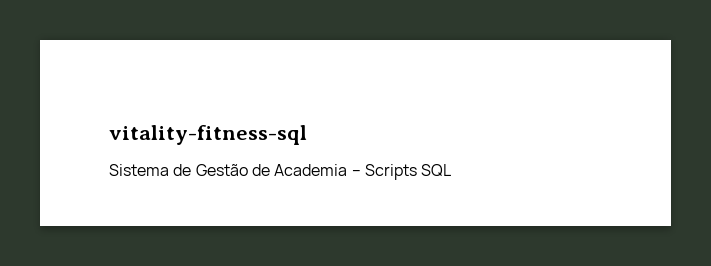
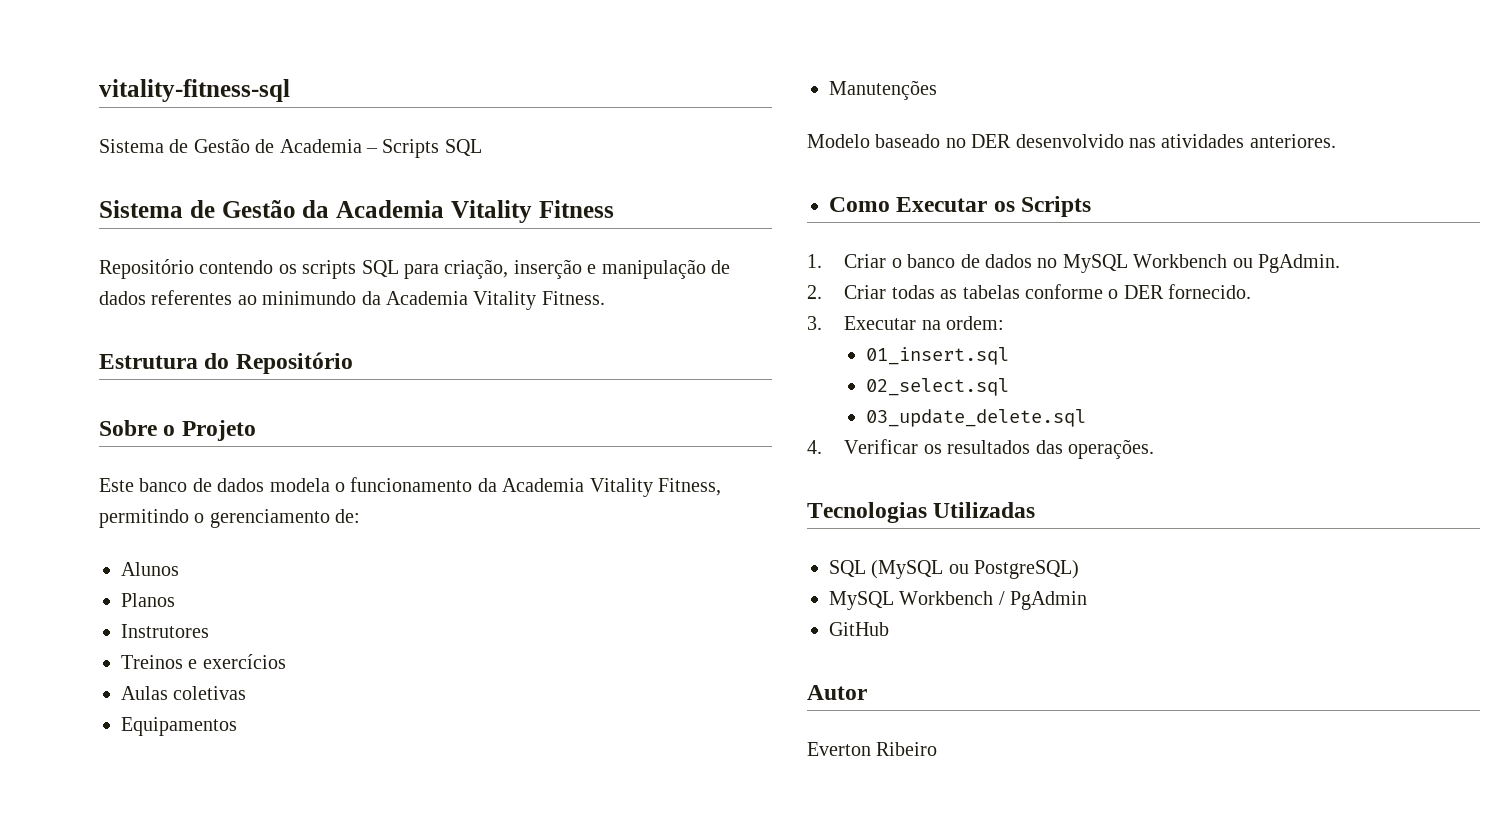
(452, 170) none -> [99,200,614,223] [99,259,730,279] [99,290,605,310] [99,352,353,374] [99,420,256,441] [99,477,721,497] [99,509,361,528] [121,562,179,576] [121,593,175,607] [121,624,209,638] [121,654,286,669] [121,686,247,700] [121,717,237,736] [829,80,937,100] [807,134,1336,148] [829,196,1092,217] [807,254,1340,273] [807,284,1252,299] [807,316,1005,330] [866,347,1010,365] [866,378,1010,396] [866,409,1087,427] [807,439,1154,459] [807,502,1036,523] [829,560,1080,579] [829,591,1088,610] [829,622,889,636] [807,685,867,700] [807,742,938,756] // Sistema de Gestão da Academia Vitality Fitness // Repositório contendo os scripts SQL para criação, inserção e manipulação de dados referentes ao minimundo da Academia Vitality Fitness. // Estrutura do Repositório // Sobre o Projeto // Este banco de dados modela o funcionamento da Academia Vitality Fitness, permitindo o gerenciamento de: // Alunos // Planos // Instrutores // Treinos e exercícios // Aulas coletivas // Equipamentos // Manutenções // Modelo baseado no DER desenvolvido nas atividades anteriores. // Como Executar os Scripts // 1. Criar o banco de dados no MySQL Workbench ou PgAdmin. // 2. Criar todas as tabelas conforme o DER fornecido. // 3. Executar na ordem: // 01_insert.sql // 02_select.sql // 03_update_delete.sql // 4. Verificar os resultados das operações. // Tecnologias Utilizadas // SQL (MySQL ou PostgreSQL) // MySQL Workbench / PgAdmin // GitHub // Autor // Everton Ribeiro

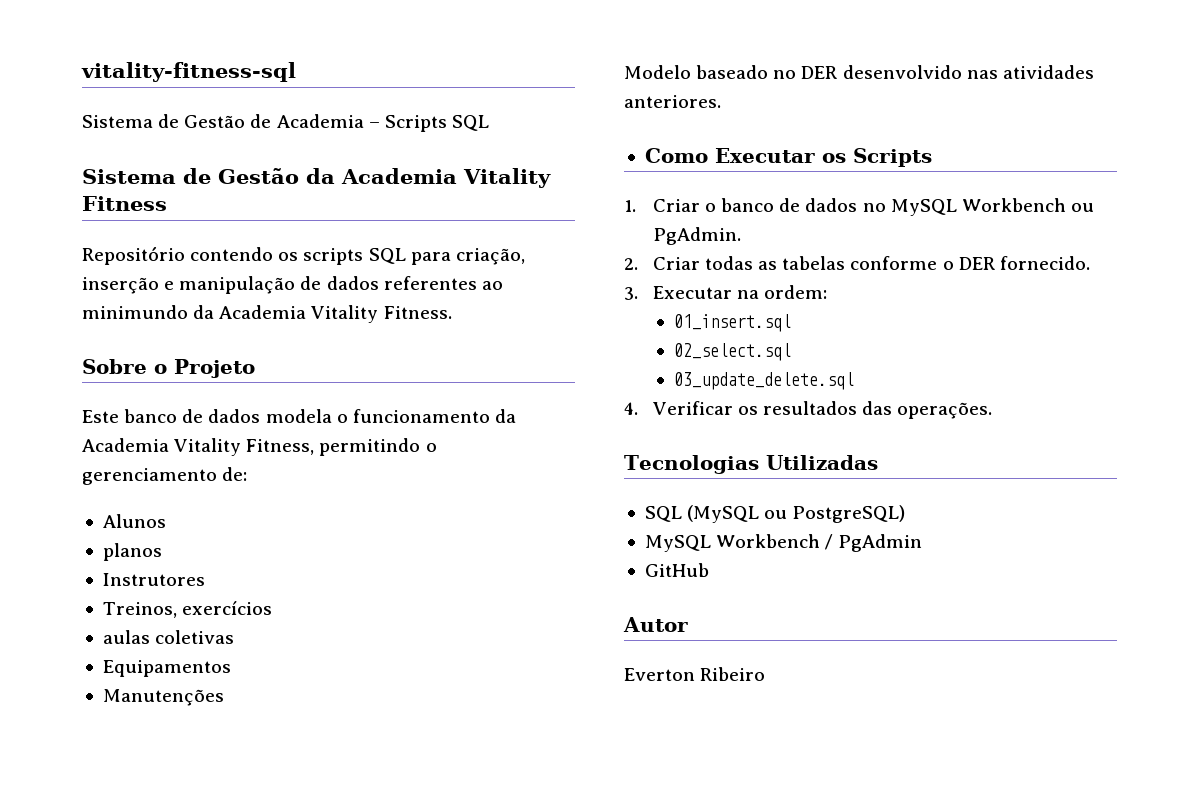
[99,352,353,374] // Estrutura do Repositório -> (452, 312) none
[121,593,175,607] Planos -> [102,543,162,561] planos
[121,655,198,669] Treinos e -> [102,602,177,618] Treinos,
[121,686,168,700] Aulas -> [102,630,150,644] aulas

